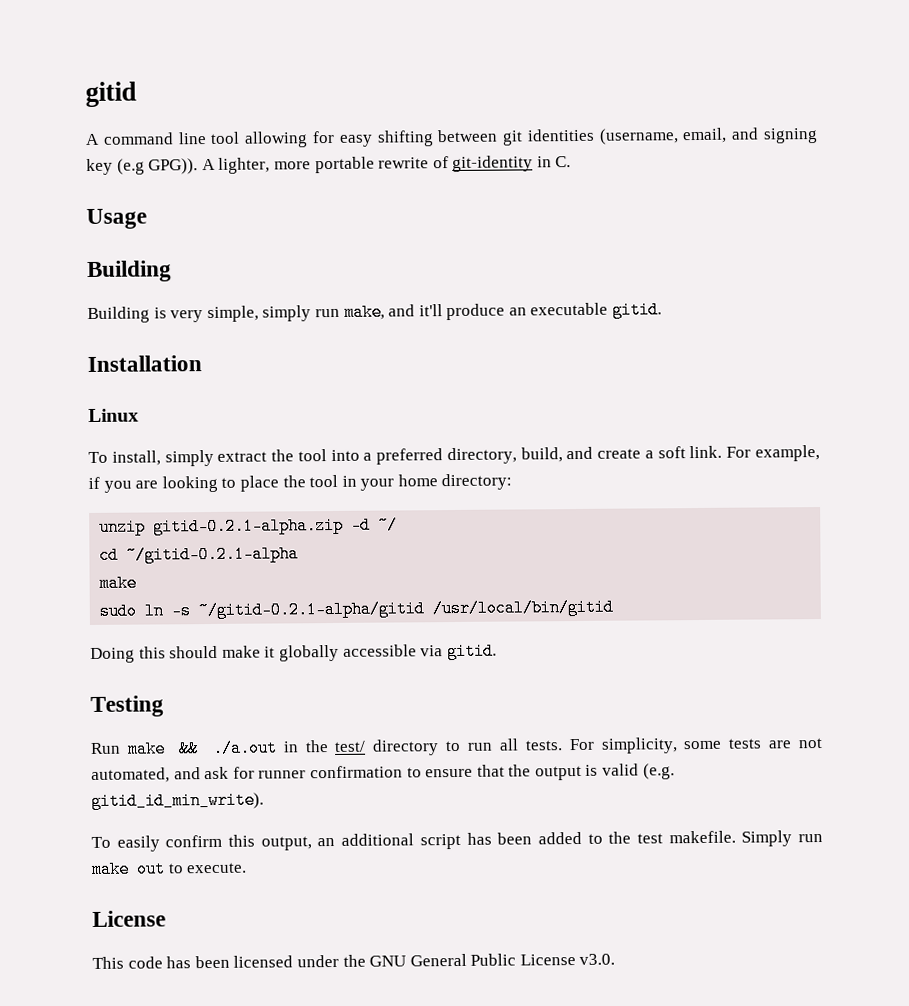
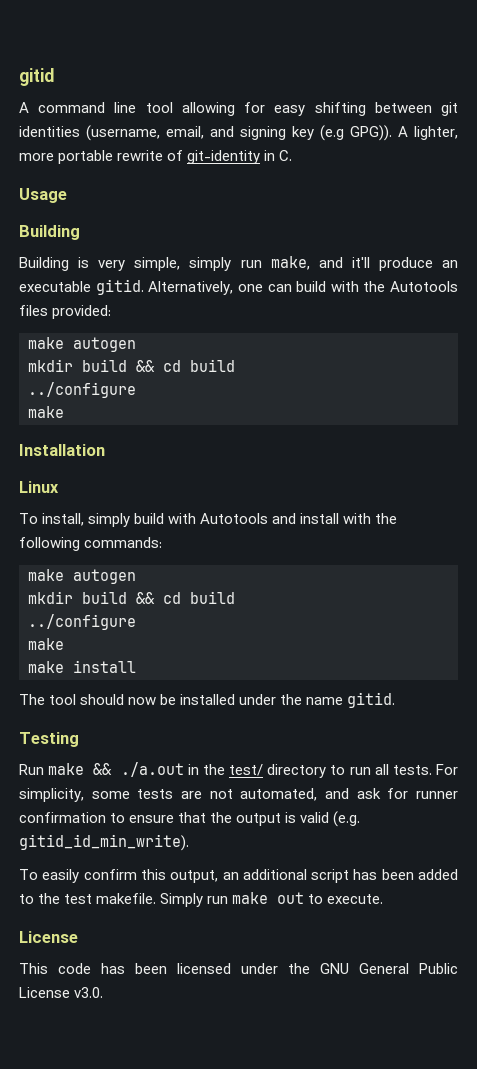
(663, 310) none -> [148,281,458,295] [19,305,112,319] [28,337,136,352] [28,359,235,372] [28,382,136,398] [28,406,64,418] Alternatively, one can build with the Autotools files provided: // make autogen // mkdir build && cd build // ../configure // make
[217,445,820,465] [88,473,513,493] [99,516,399,536] [99,545,300,564] [99,574,138,592] [99,598,615,620] [90,644,444,663] extract the tool into a preferred directory, build, and create a soft link. For example, if you are looking to place the tool in your home directory: // unzip gitid-0.2.1-alpha.zip -d ~/ // cd ~/gitid-0.2.1-alpha // make // sudo ln -s ~/gitid-0.2.1-alpha/gitid /usr/local/bin/gitid // Doing this should make it globally accessible via -> [134,513,398,524] [19,537,163,551] [28,569,136,584] [28,591,235,604] [28,614,136,630] [28,638,64,650] [28,660,136,673] [19,694,344,705] build with Autotools and install with the following commands: // make autogen // mkdir build && cd build // ../configure // make // make install // The tool should now be installed under the name

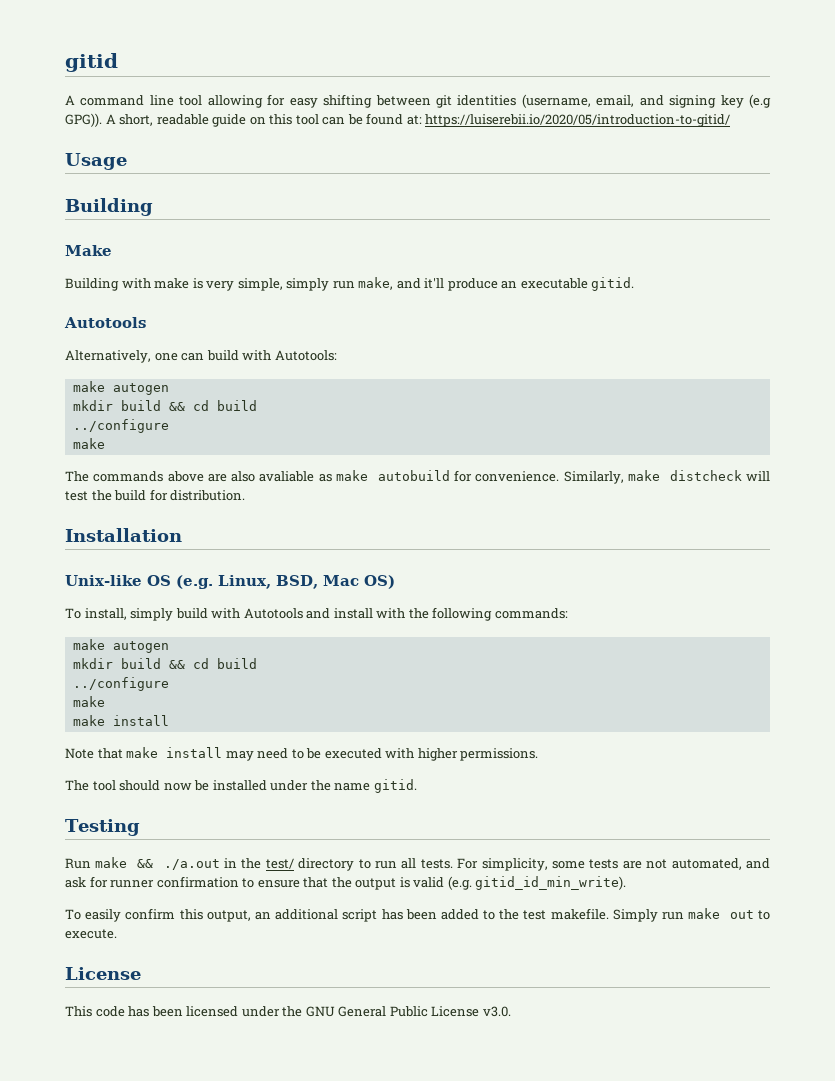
[414,126,458,140] [19,150,293,164] lighter, more portable rewrite of git-identity in C. -> [119,113,731,127] short, readable guide on this tool can be found at: https://luiserebii.io/2020/05/introduction-to-gitid/
[19,257,69,271] // Building -> [65,245,112,256] [65,278,190,291] // Make // Building with make
(144, 287) none -> [64,317,146,328] // Autotools //
[363,281,458,292] [19,305,112,319] [28,337,136,352] [28,359,235,372] [28,382,136,398] [28,406,64,418] [19,444,105,456] [19,481,59,493] the Autotools files provided: // make autogen // mkdir build && cd build // ../configure // make // Installation // Linux -> [274,350,337,361] [72,381,169,395] [72,400,257,411] [72,419,169,433] [72,438,105,449] [65,470,770,484] [65,489,246,501] [65,528,182,542] [65,575,395,589] Autotools: // make autogen // mkdir build && cd build // ../configure // make // The commands above are also avaliable as make autobuild for convenience. Similarly, make distcheck will test the build for distribution. // Installation // Unix-like OS (e.g. Linux, BSD, Mac OS)
(136, 666) none -> [65,747,539,761] // Note that make install may need to be executed with higher permissions.

